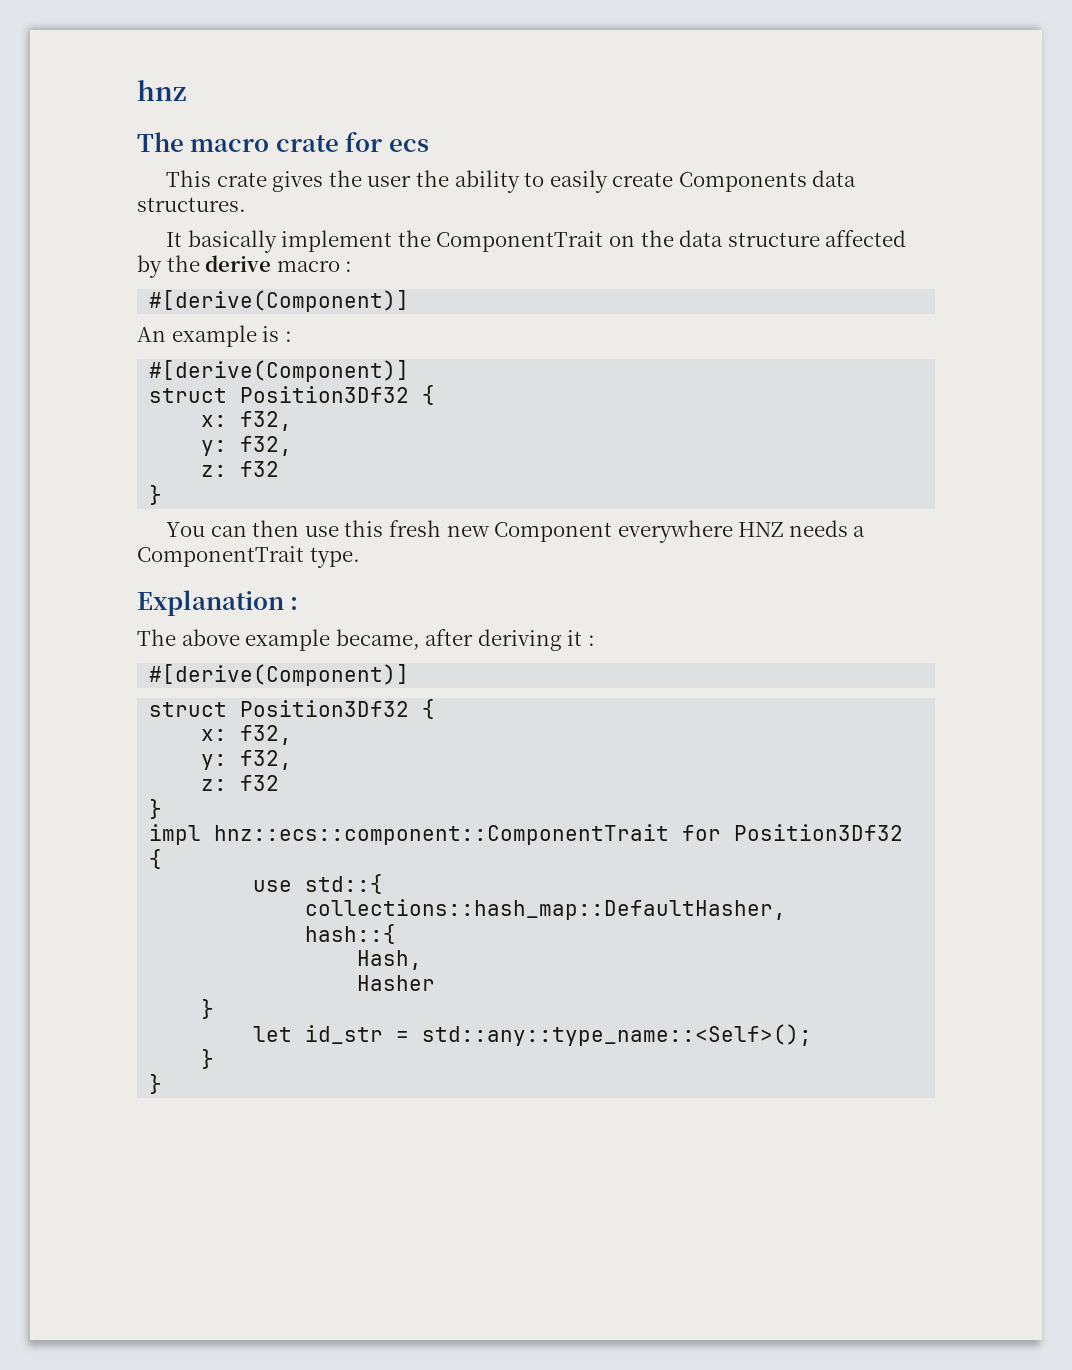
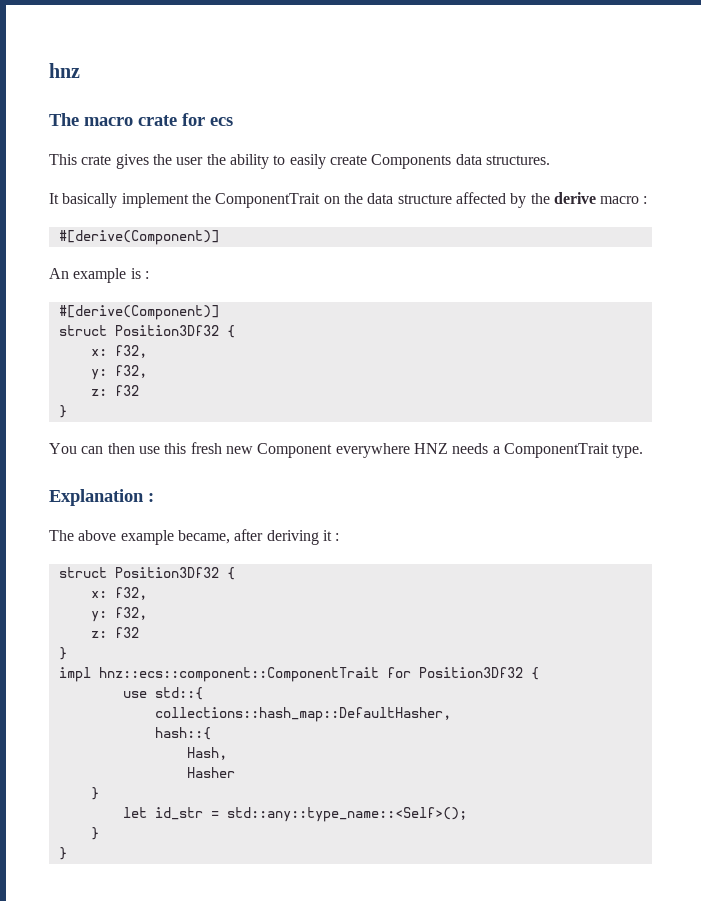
[149,664,410,686] // #[derive(Component)] -> (340, 537) none

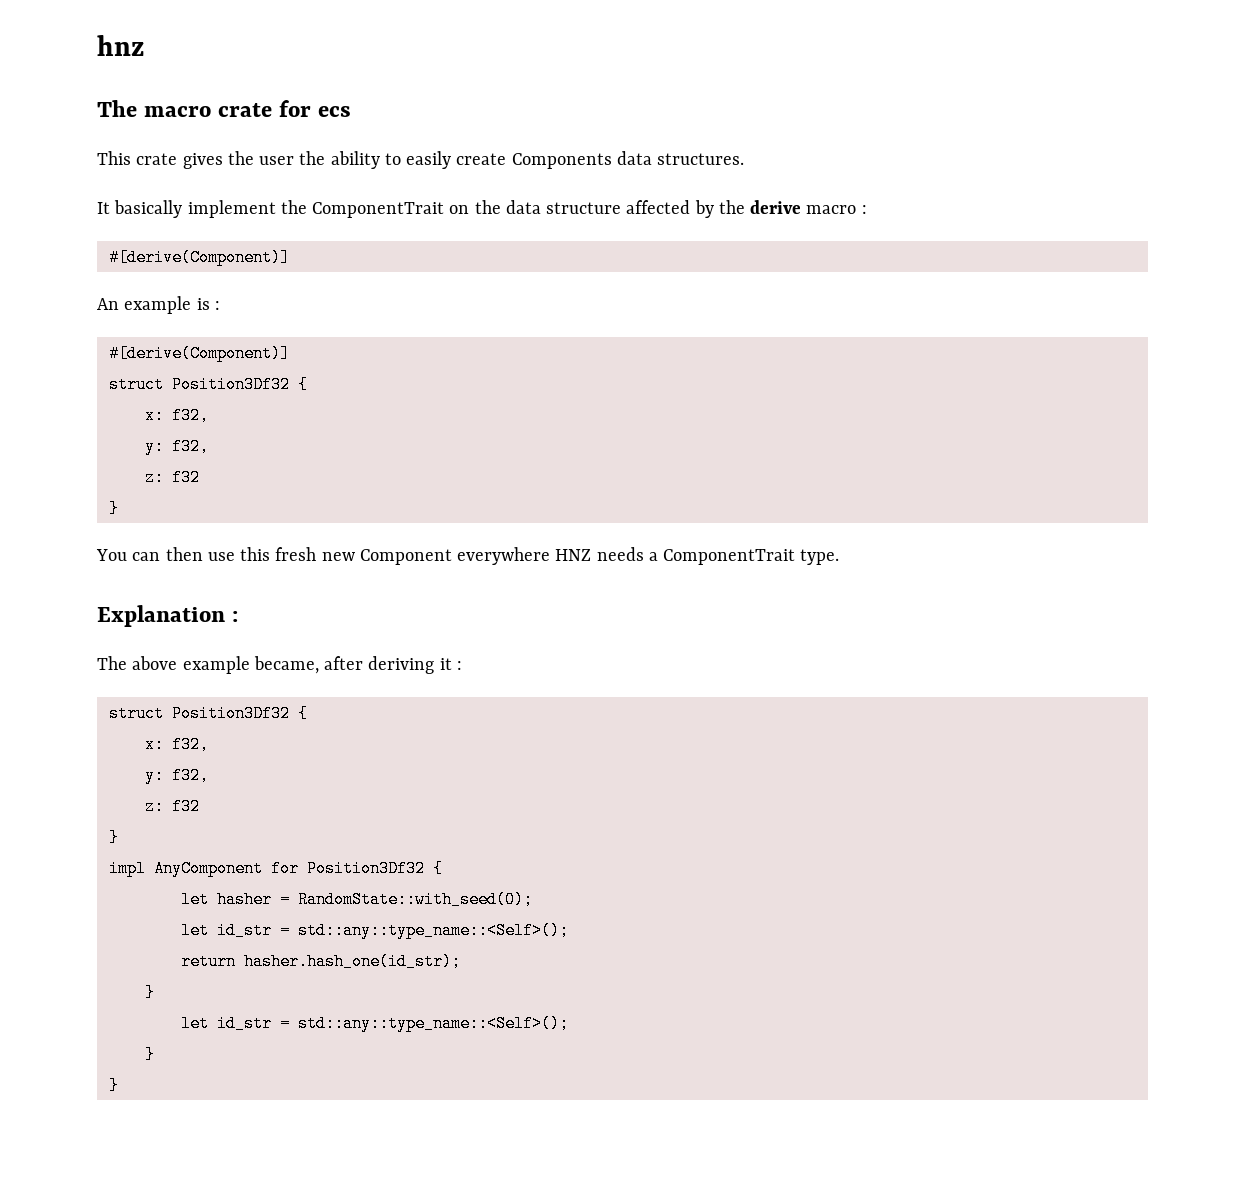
[98,667,379,682] hnz::ecs::component::ComponentTrait -> [153,860,263,877] AnyComponent
[122,687,203,700] [154,707,451,722] [154,727,211,740] [186,747,227,760] [186,767,235,778] use std::{ // collections::hash_map::DefaultHasher, // hash::{ // Hash, // Hasher -> [180,891,533,908] [180,922,569,939] [180,953,461,970] let hasher = RandomState::with_seed(0); // let id_str = std::any::type_name::<Self>(); // return hasher.hash_one(id_str);

